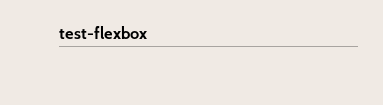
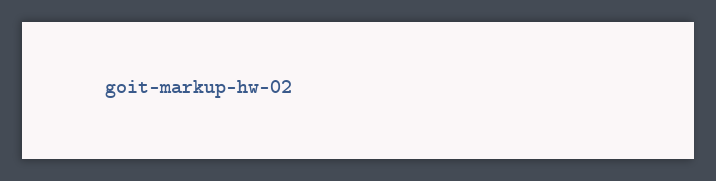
[59,26,147,39] test-flexbox -> [105,80,292,98] goit-markup-hw-02

